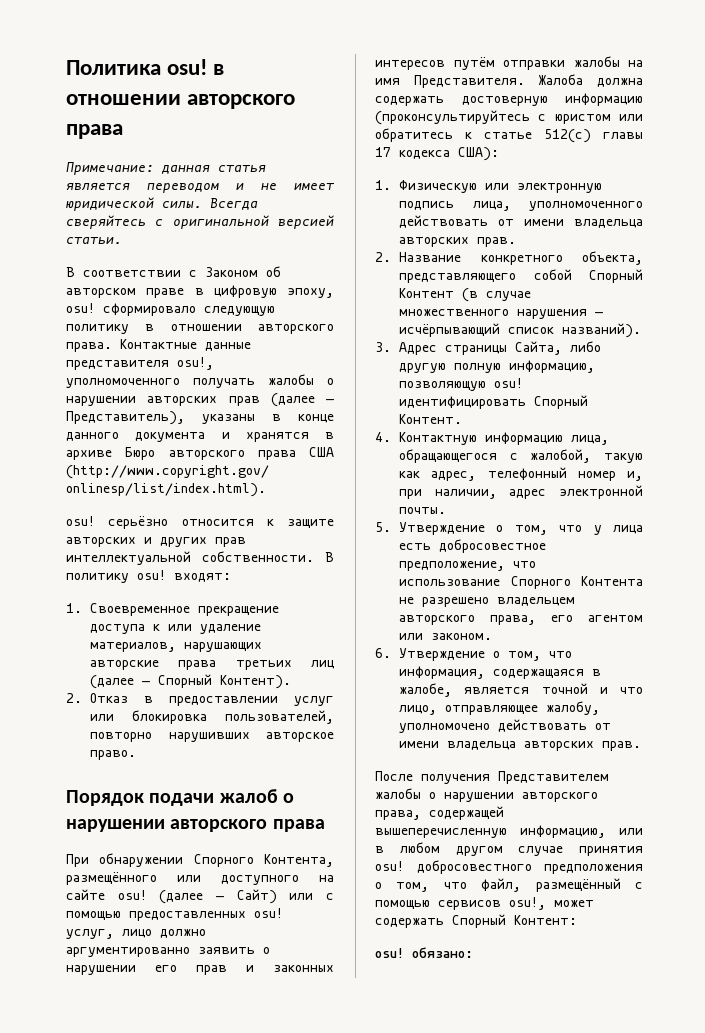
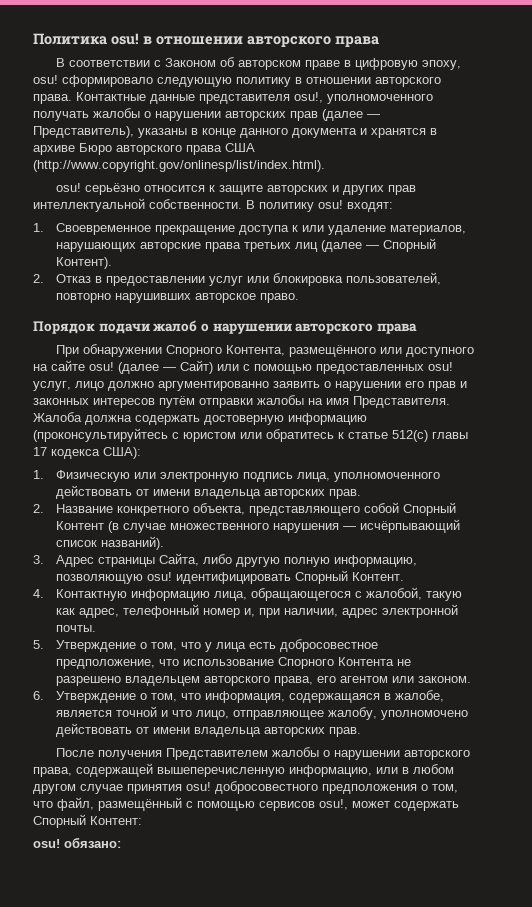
[66,162,266,175] [66,183,335,193] [66,197,258,211] [66,215,334,229] [66,237,122,244] // Примечание: данная статья является переводом и не имеет юридической силы. Всегда сверяйтесь с оригинальной версией статьи. -> (379, 41) none

